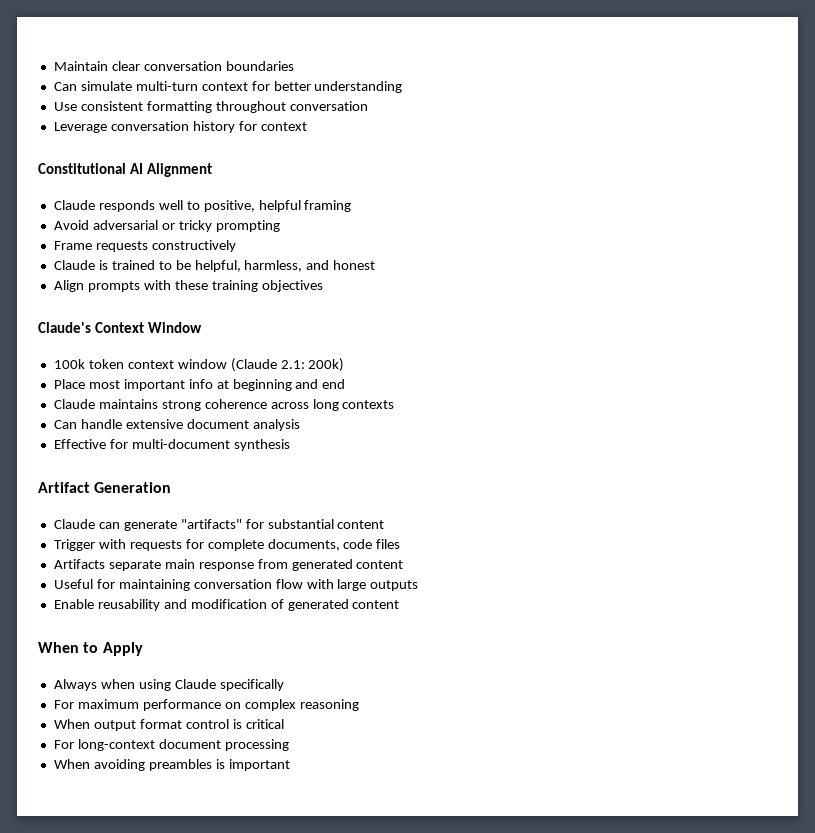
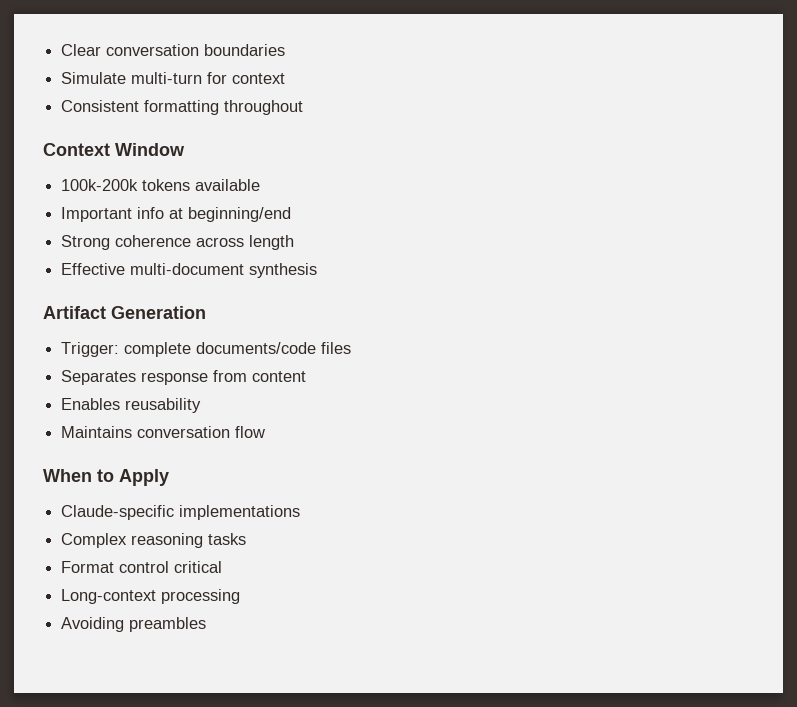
[53,61,140,71] Maintain clear -> [61,44,102,56] Clear
[53,81,403,93] [53,101,368,113] [53,121,307,133] [38,163,213,177] [53,200,352,212] [53,220,280,232] [53,240,236,252] [53,260,376,272] [53,280,323,292] [38,322,203,333] [53,358,345,372] [53,379,346,391] [53,399,395,411] [53,419,300,431] Can simulate multi-turn context for better understanding // Use consistent formatting throughout conversation // Leverage conversation history for context // Constitutional AI Alignment // Claude responds well to positive, helpful framing // Avoid adversarial or tricky prompting // Frame requests constructively // Claude is trained to be helpful, harmless, and honest // Align prompts with these training objectives // Claude's Context Window // 100k token context window (Claude 2.1: 200k) // Place most important info at beginning and end // Claude maintains strong coherence across long contexts // Can handle extensive document analysis -> [61,72,286,84] [61,100,304,115] [43,143,185,156] [61,179,261,191] [61,207,292,222] [61,235,295,250] Simulate multi-turn for context // Consistent formatting throughout // Context Window // 100k-200k tokens available // Important info at beginning/end // Strong coherence across length
[109,439,128,449] for -> (126, 269) none
[53,519,385,531] [53,539,401,551] [53,559,404,571] [53,579,419,591] [53,599,400,611] [38,642,143,656] [53,679,284,691] [53,699,359,711] [53,719,284,731] [53,739,289,751] [53,759,290,771] Claude can generate "artifacts" for substantial content // Trigger with requests for complete documents, code files // Artifacts separate main response from generated content // Useful for maintaining conversation flow with large outputs // Enable reusability and modification of generated content // When to Apply // Always when using Claude specifically // For maximum performance on complex reasoning // When output format control is critical // For long-context document processing // When avoiding preambles is important -> [61,342,352,357] [61,370,307,385] [61,398,202,413] [61,426,266,438] [43,469,169,486] [61,505,301,520] [61,533,247,548] [61,561,223,573] [61,589,241,604] [61,617,207,632] Trigger: complete documents/code files // Separates response from content // Enables reusability // Maintains conversation flow // When to Apply // Claude-specific implementations // Complex reasoning tasks // Format control critical // Long-context processing // Avoiding preambles

